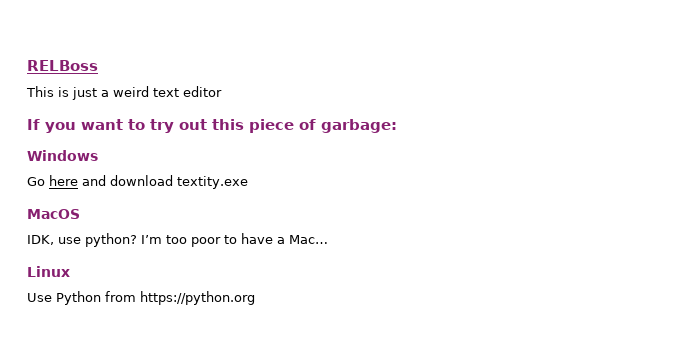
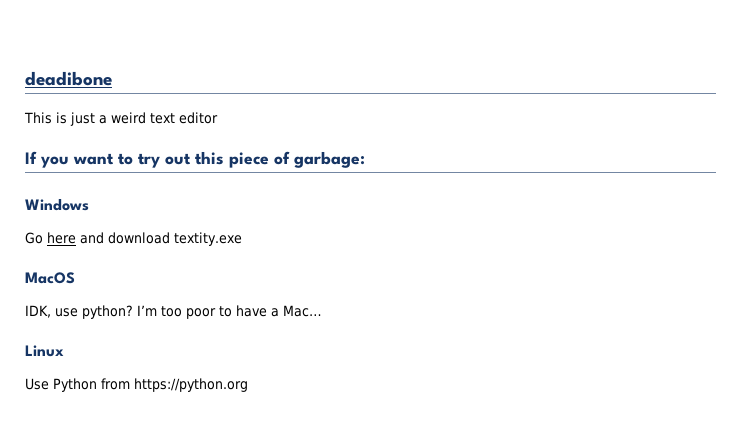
[27,60,98,71] RELBoss -> [25,71,112,86] deadibone

